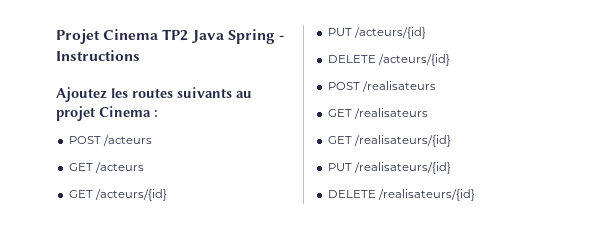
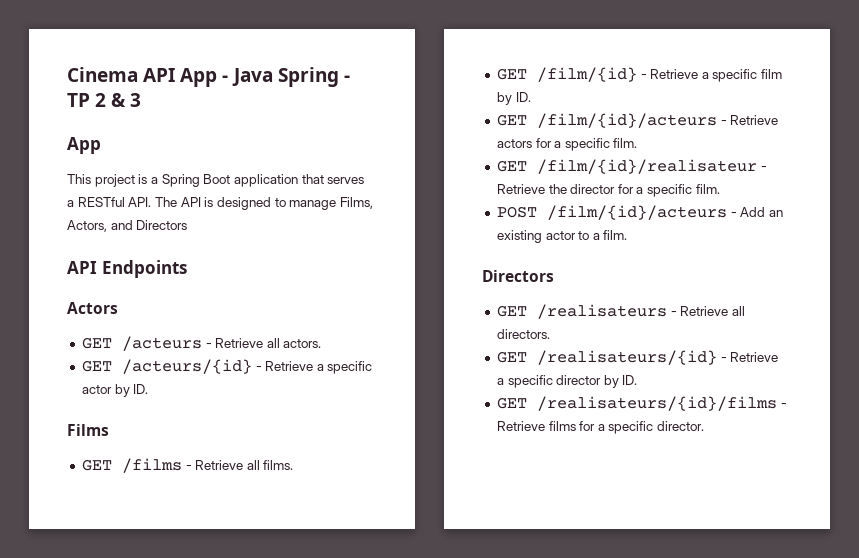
[56,29,284,44] [56,50,140,61] [56,87,252,102] [56,106,158,121] [68,135,152,146] [68,162,144,173] [68,189,167,201] [327,27,426,39] [327,54,450,66] [327,81,436,92] [327,108,428,119] [327,135,451,147] [327,162,451,174] [327,189,475,201] Projet Cinema TP2 Java Spring - Instructions // Ajoutez les routes suivants au projet Cinema : // POST /acteurs // GET /acteurs // GET /acteurs/{id} // PUT /acteurs/{id} // DELETE /acteurs/{id} // POST /realisateurs // GET /realisateurs // GET /realisateurs/{id} // PUT /realisateurs/{id} // DELETE /realisateurs/{id} -> [67,67,350,87] [67,93,142,107] [67,137,101,154] [67,174,365,187] [67,197,373,210] [67,220,188,232] [67,260,187,278] [67,302,118,314] [81,336,322,351] [81,359,373,374] [81,384,149,397] [67,424,109,436] [81,458,294,473] [496,67,783,82] [496,92,531,105] [496,113,779,128] [496,138,638,151] [496,159,767,174] [496,184,720,197] [496,205,783,220] [496,230,628,243] [482,270,554,282] [496,304,745,319] [496,329,550,339] [496,350,779,365] [496,375,638,388] [496,396,787,411] [496,421,705,434] Cinema API App - Java Spring - TP 2 & 3 // App // This project is a Spring Boot application that serves a RESTful API. The API is designed to manage Films, Actors, and Directors // API Endpoints // Actors // GET /acteurs - Retrieve all actors. // GET /acteurs/{id} - Retrieve a specific actor by ID. // Films // GET /films - Retrieve all films. // GET /film/{id} - Retrieve a specific film by ID. // GET /film/{id}/acteurs - Retrieve actors for a specific film. // GET /film/{id}/realisateur - Retrieve the director for a specific film. // POST /film/{id}/acteurs - Add an existing actor to a film. // Directors // GET /realisateurs - Retrieve all directors. // GET /realisateurs/{id} - Retrieve a specific director by ID. // GET /realisateurs/{id}/films - Retrieve films for a specific director.

